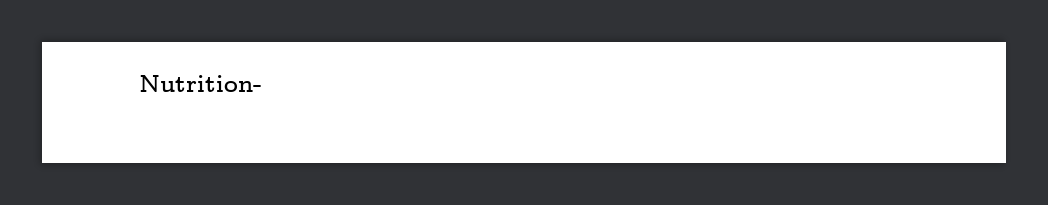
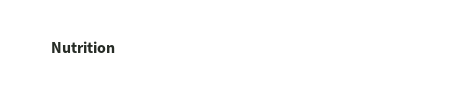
[139,75,262,92] Nutrition- -> [51,41,115,53] Nutrition

